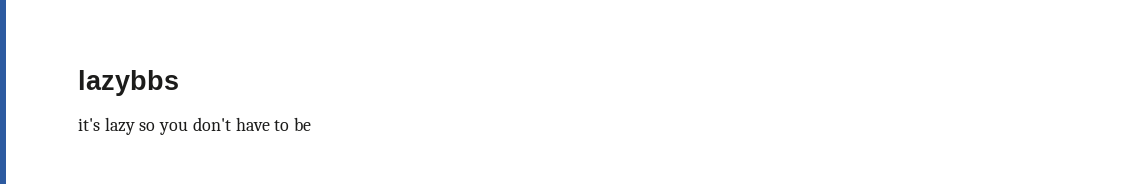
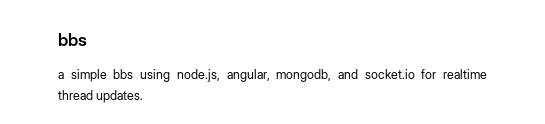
[78,70,179,96] [78,117,312,135] lazybbs // it's lazy so you don't have to be -> [58,33,87,46] [58,69,487,82] [58,90,144,103] bbs // a simple bbs using node.js, angular, mongodb, and socket.io for realtime thread updates.

